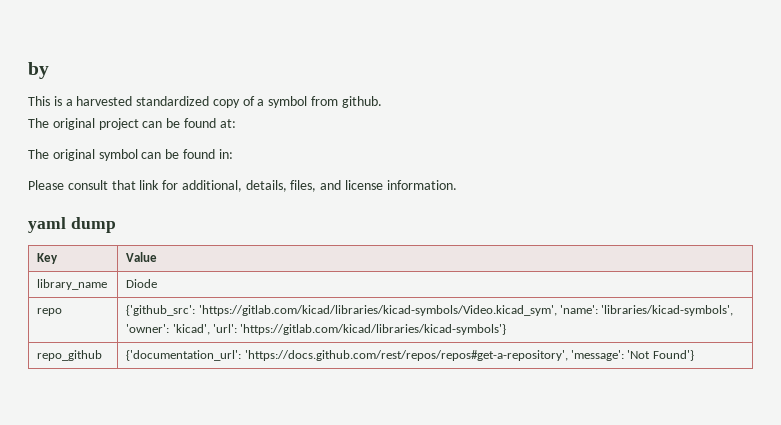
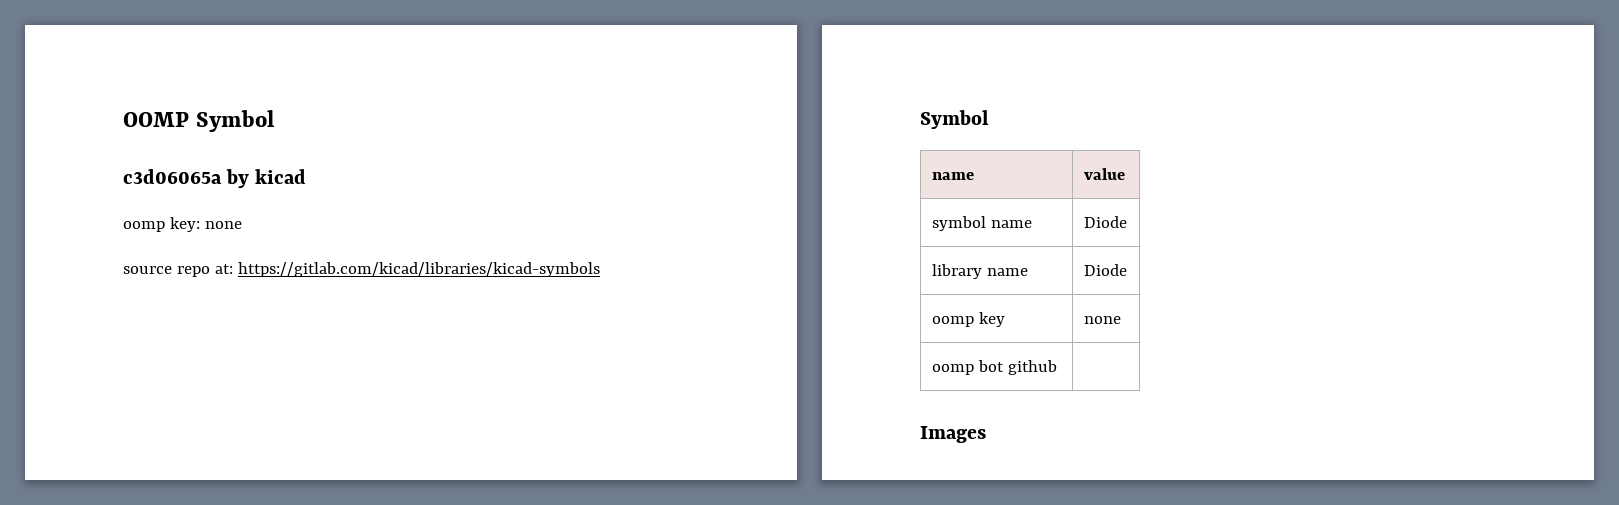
[28,62,49,79] [28,96,382,108] [28,118,236,130] [28,149,233,161] [28,180,457,192] [28,217,116,233] [37,253,59,264] [126,252,158,262] [37,279,108,290] [126,279,158,288] [37,308,63,316] [126,305,734,316] [126,324,507,335] [37,350,103,361] [126,350,694,361] by // This is a harvested standardized copy of a symbol from github. // The original project can be found at: // The original symbol can be found in: // Please consult that link for additional, details, files, and license information. // yaml dump // Key | Value // library_name | Diode // repo | {'github_src': 'https://gitlab.com/kicad/libraries/kicad-symbols/Video.kicad_sym', 'name': 'libraries/kicad-symbols', 'owner': 'kicad', 'url': 'https://gitlab.com/kicad/libraries/kicad-symbols'} // repo_github | {'documentation_url': 'https://docs.github.com/rest/repos/repos#get-a-repository', 'message': 'Not Found'} -> [123,110,275,132] [123,169,307,188] [123,217,242,232] [123,262,600,277] [920,110,989,129] [931,172,974,180] [1083,168,1125,180] [931,216,1032,231] [1083,216,1127,228] [931,264,1028,279] [1083,264,1127,276] [931,312,1005,327] [1083,316,1121,324] [931,360,1057,375] [920,426,986,443] OOMP Symbol // c3d06065a by kicad // oomp key: none // source repo at: https://gitlab.com/kicad/libraries/kicad-symbols // Symbol // name | value // symbol name | Diode // library name | Diode // oomp key | none // oomp bot github | // Images

